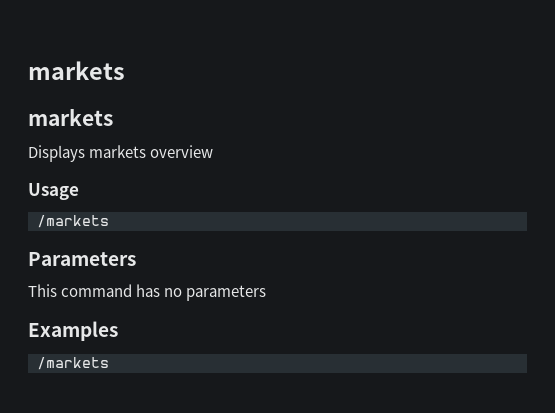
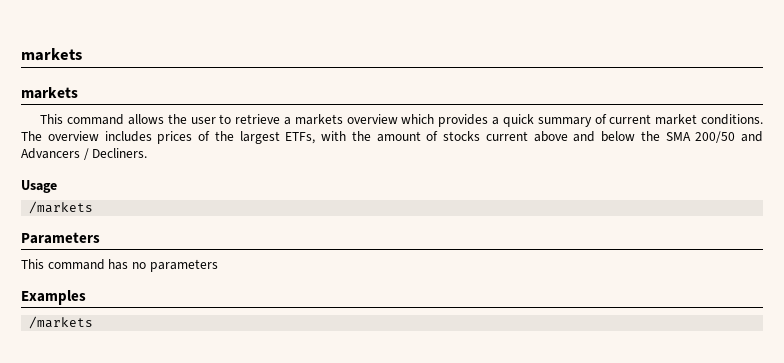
[28,145,214,162] Displays markets overview -> [40,114,763,127] [21,131,763,144] [21,148,148,160] This command allows the user to retrieve a markets overview which provides a quick summary of current market conditions. The overview includes prices of the largest ETFs, with the amount of stocks current above and below the SMA 200/50 and Advancers / Decliners.

